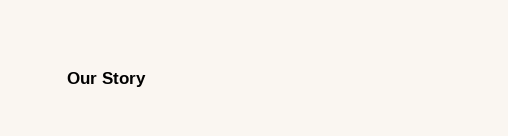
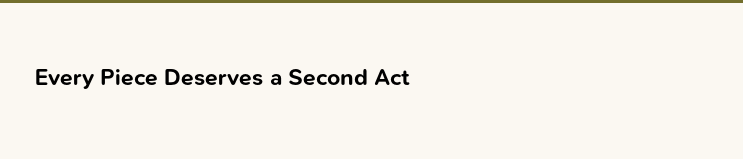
[67,72,146,87] Our Story -> [35,69,411,89] Every Piece Deserves a Second Act

